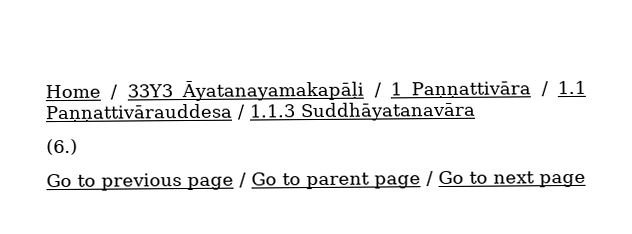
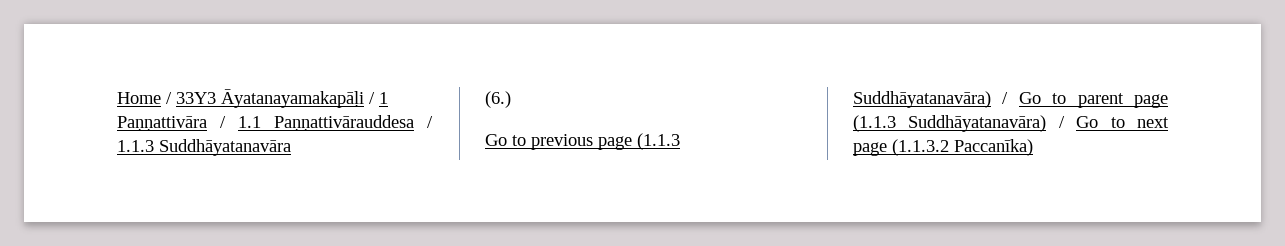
(234, 183) none -> [637,133,680,150] [853,91,991,108] (1.1.3 Suddhāyatanavāra)
(421, 182) none -> [853,115,1047,132] (1.1.3 Suddhāyatanavāra)
(586, 180) none -> [892,139,1033,156] (1.1.3.2 Paccanīka)

